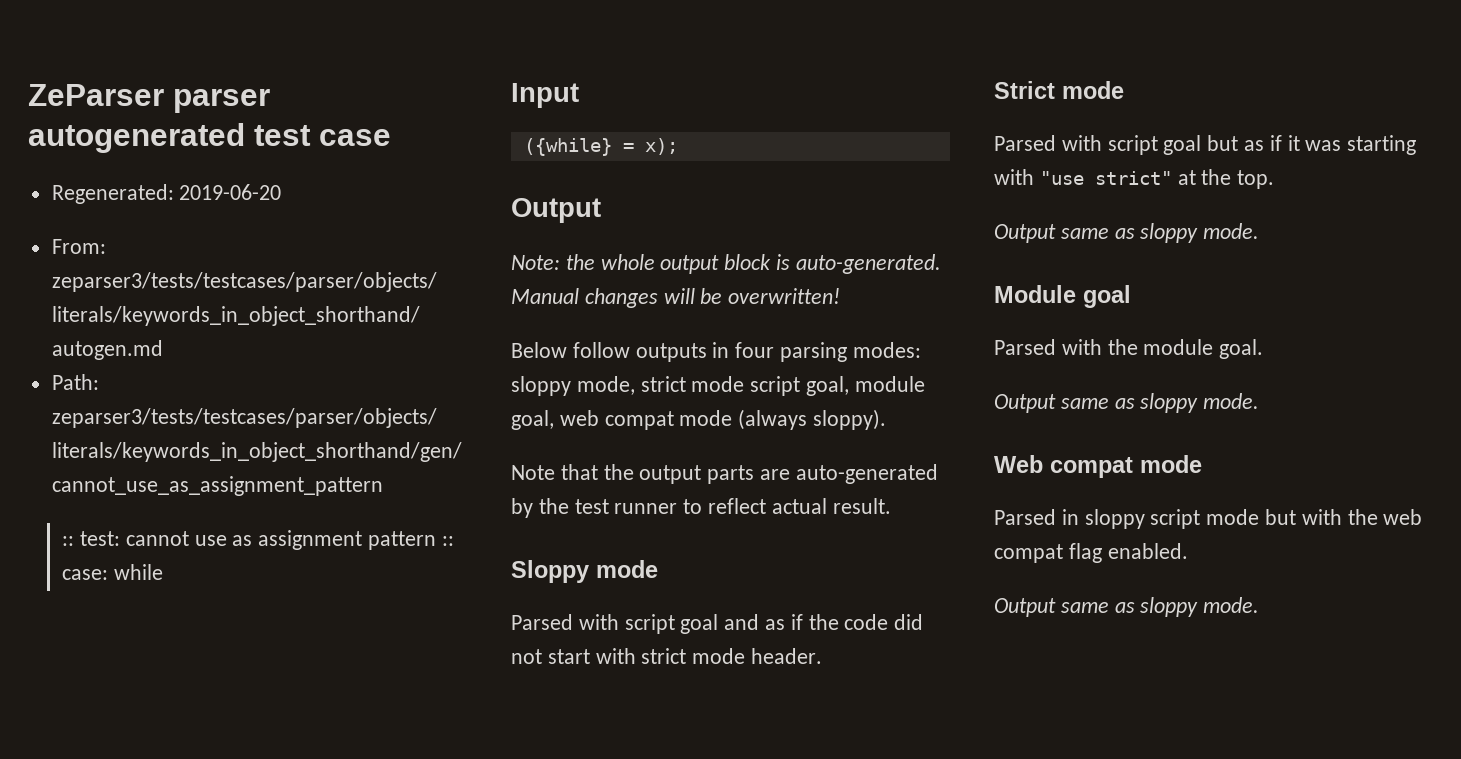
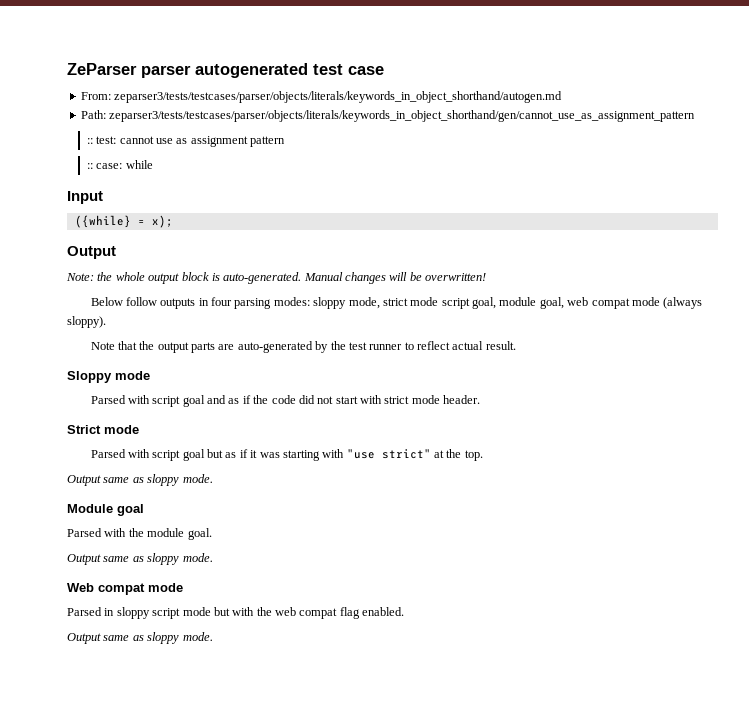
[51,184,282,204] // Regenerated: 2019-06-20 -> (384, 70) none
(436, 540) none -> (286, 141) //

